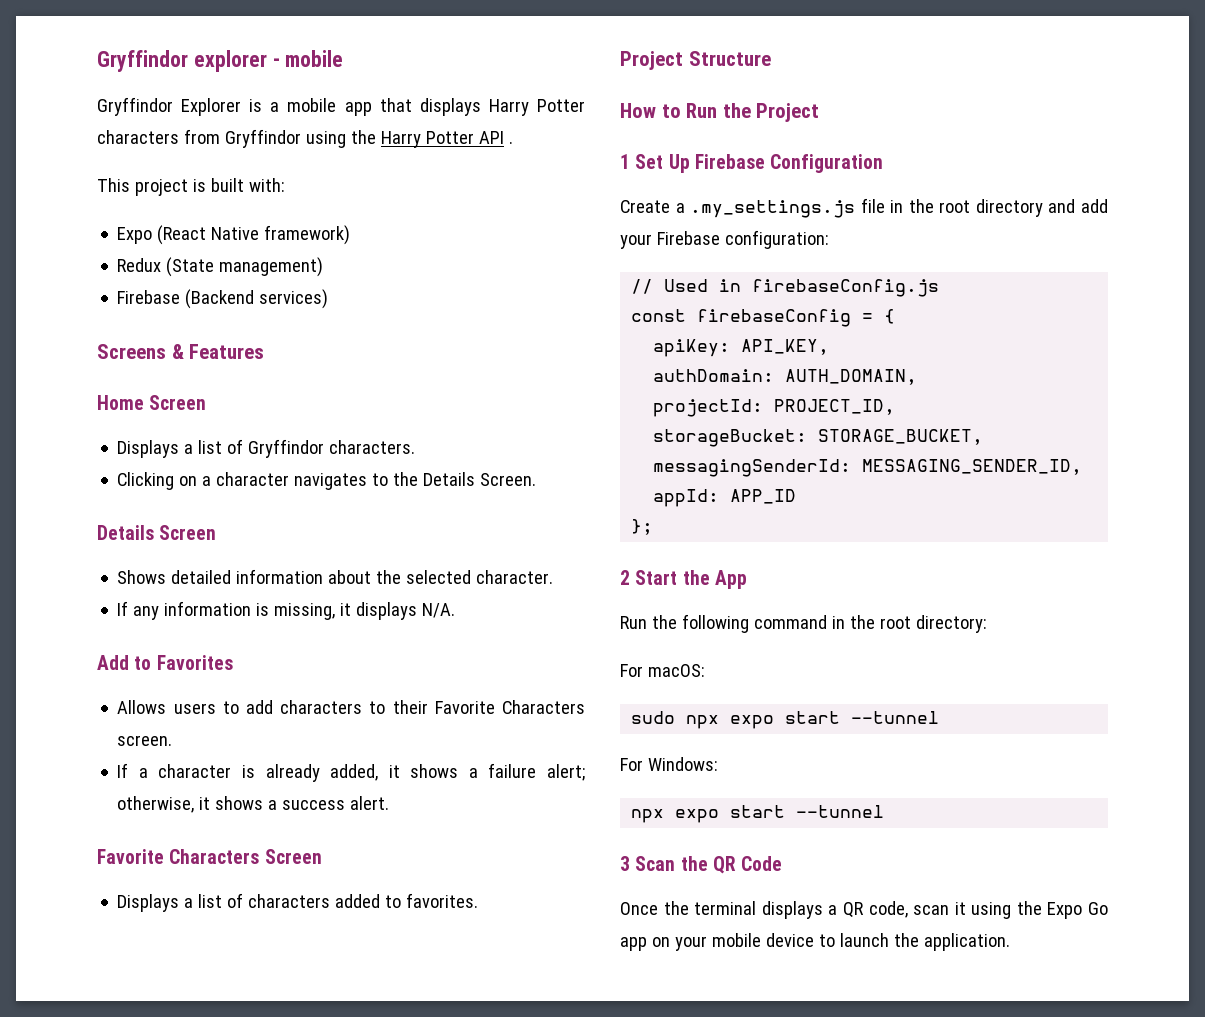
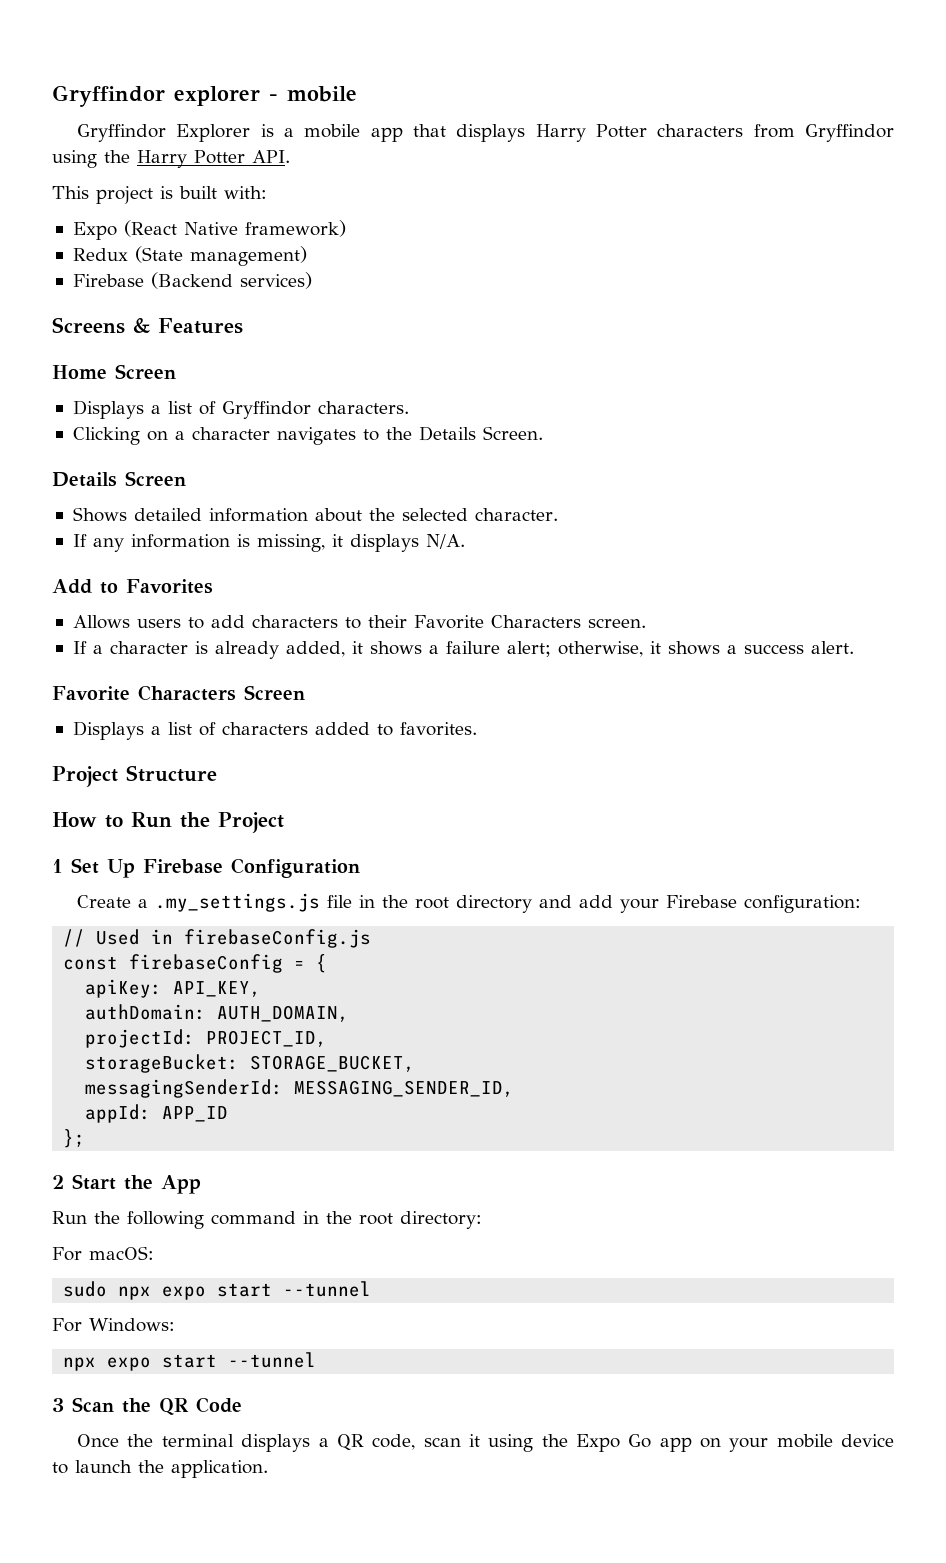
[478,131,513,144] API . -> [252,150,290,163] API.

